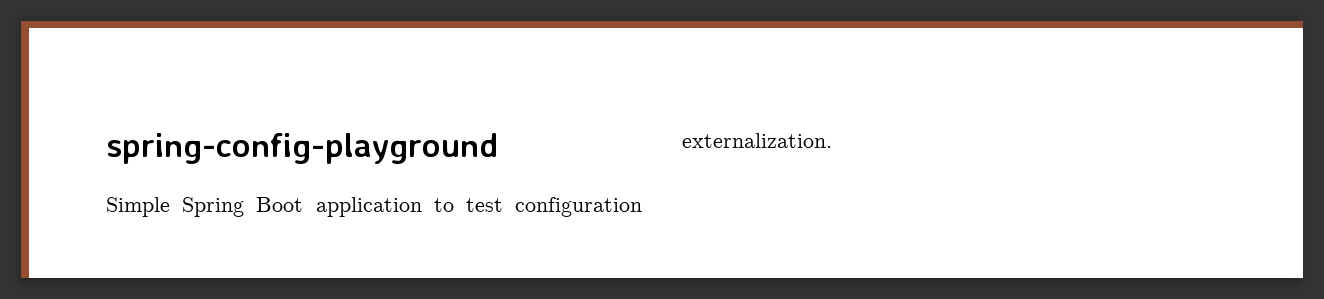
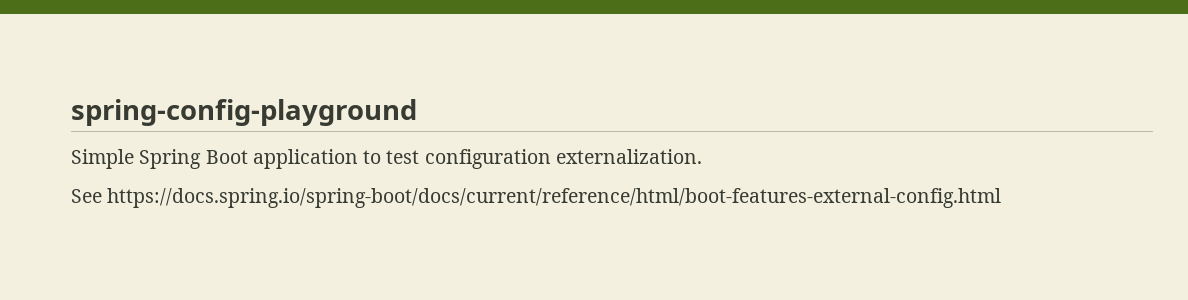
(832, 140) none -> [71,188,1002,208] // See https://docs.spring.io/spring-boot/docs/current/reference/html/boot-features-external-config.html

